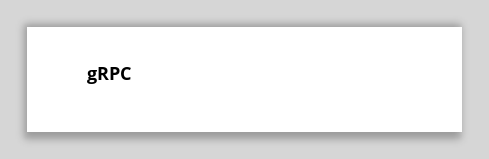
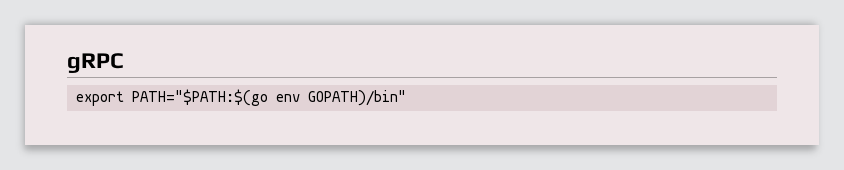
(131, 75) none -> [76,89,406,106] // export PATH="$PATH:$(go env GOPATH)/bin"

